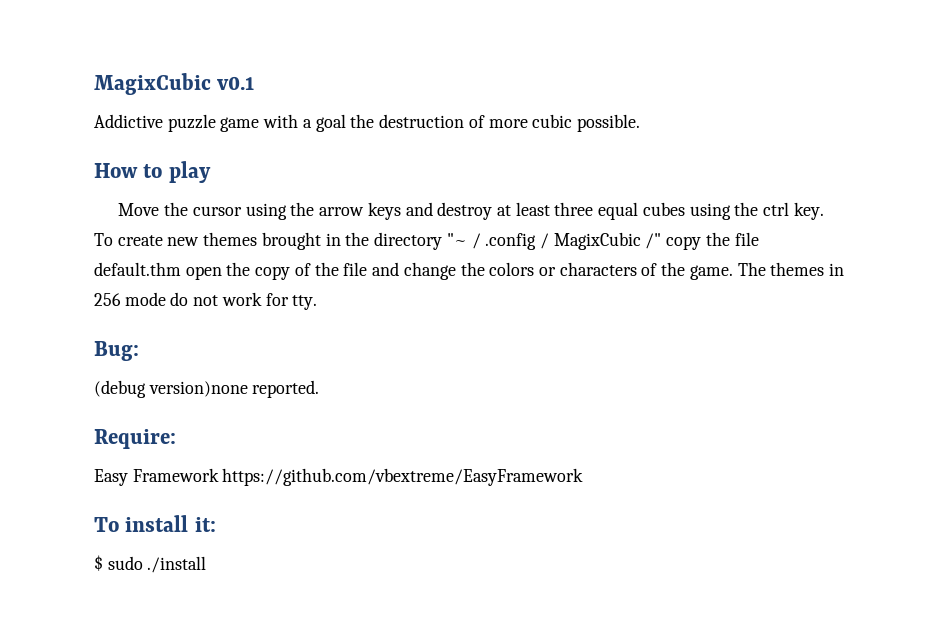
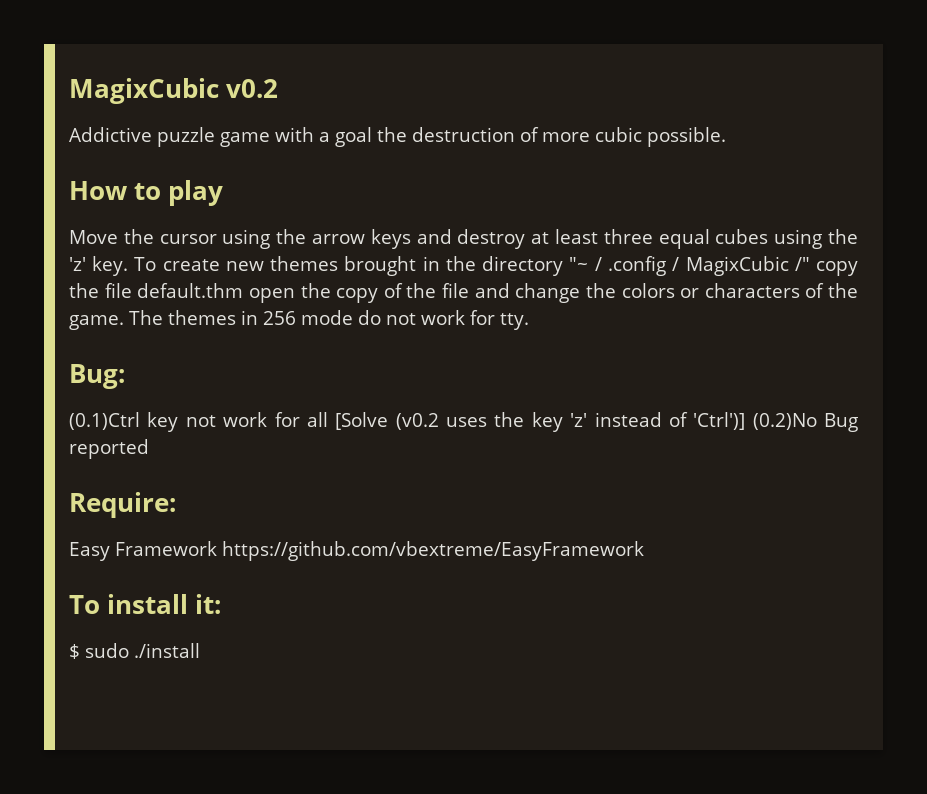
[94,73,255,95] MagixCubic v0.1 -> [69,78,279,104] MagixCubic v0.2
[763,202,790,216] ctrl -> [69,257,86,271] 'z'
[94,380,320,398] (debug version)none reported. -> [69,412,858,432] [69,439,149,459] (0.1)Ctrl key not work for all [Solve (v0.2 uses the key 'z' instead of 'Ctrl')] (0.2)No Bug reported

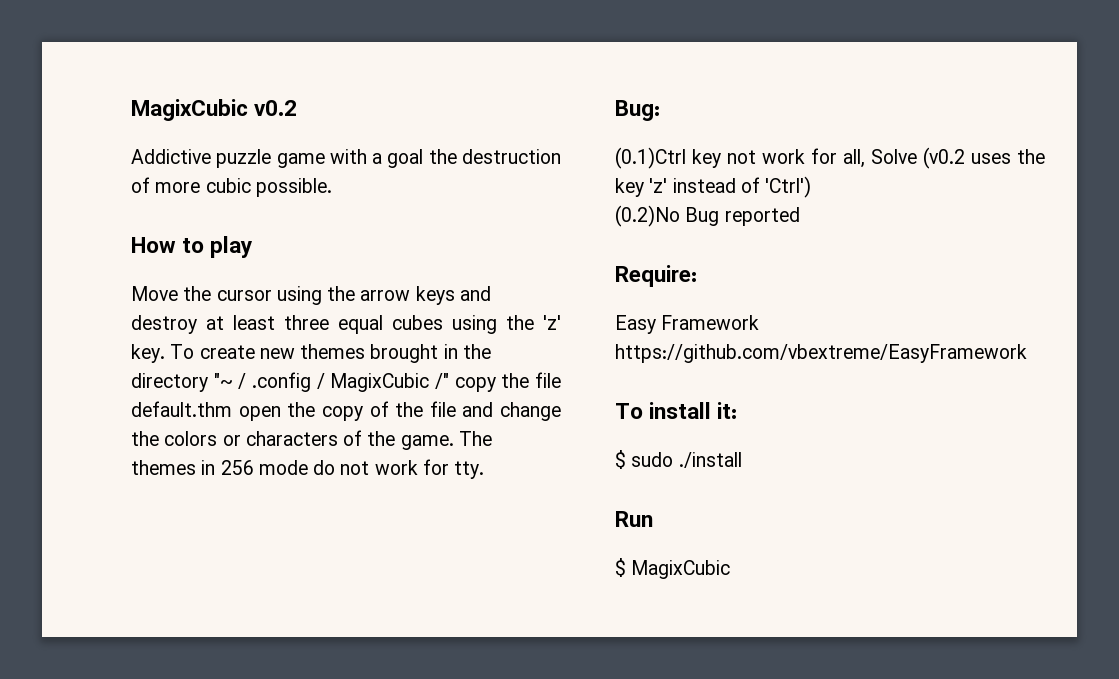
[306,412,389,430] all [Solve -> [843,149,917,168] all, Solve
[693,412,746,430] 'Ctrl')] -> [765,176,812,198] 'Ctrl') //
(200, 650) none -> [615,511,653,527] [615,558,731,579] // Run // $ MagixCubic

